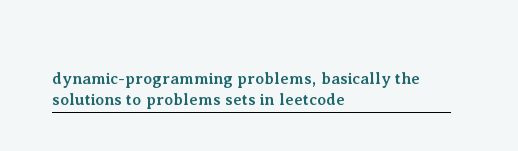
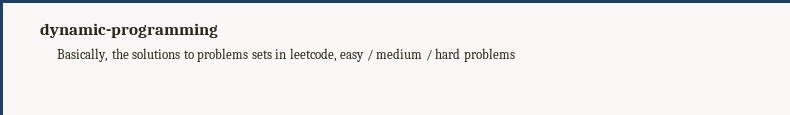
[237,72,391,88] problems, basically -> [57,48,109,62] // Basically,
[278,93,345,105] leetcode -> [289,48,515,62] leetcode, easy / medium / hard problems

